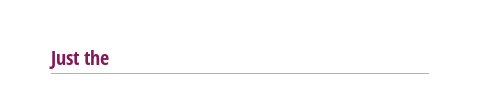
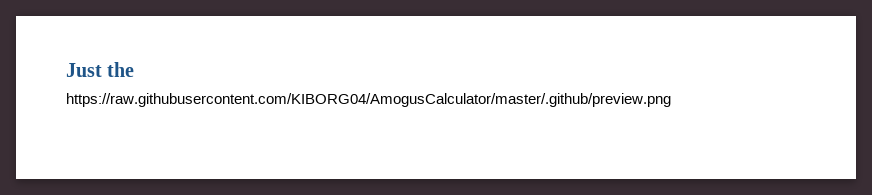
(110, 57) none -> [66,93,671,107] // https://raw.githubusercontent.com/KIBORG04/AmogusCalculator/master/.github/preview.png

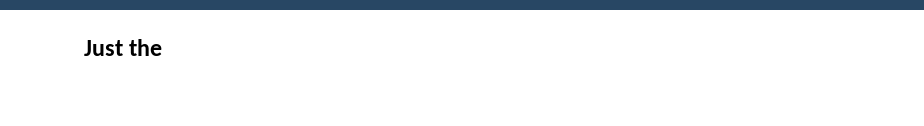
[66,93,671,107] // https://raw.githubusercontent.com/KIBORG04/AmogusCalculator/master/.github/preview.png -> (163, 47) none

